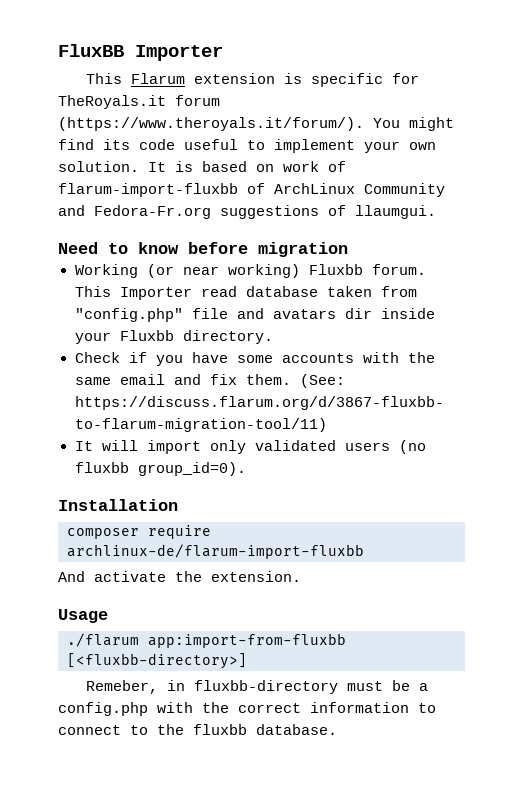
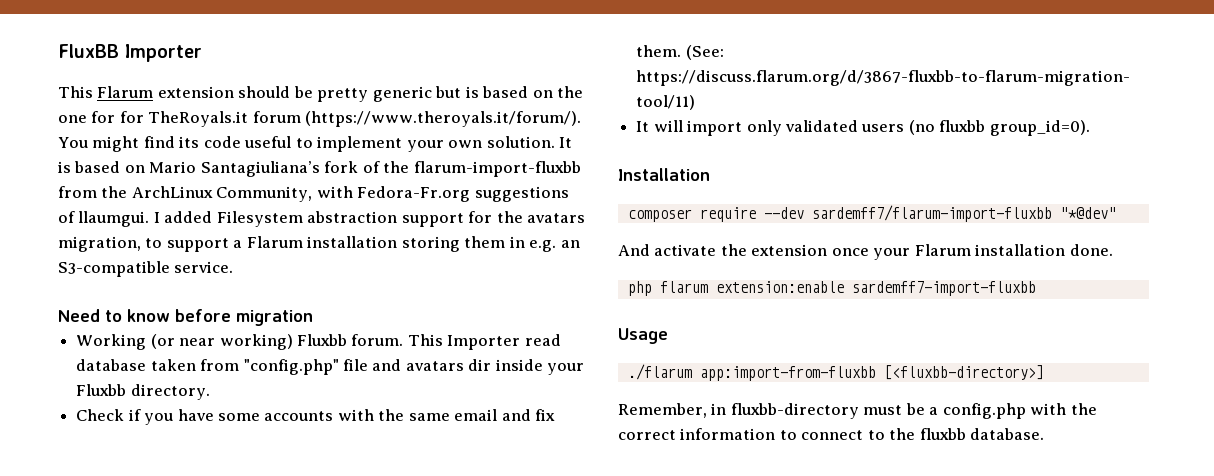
[283,73,383,87] is specific -> [238,86,584,102] [58,111,116,123] should be pretty generic but is based on the one for
[283,161,346,172] [58,183,445,197] [58,205,436,219] work of flarum-import-fluxbb of ArchLinux Community and Fedora-Fr.org suggestions of llaumgui. -> [149,161,581,177] [58,186,569,202] [58,211,586,227] [58,236,580,252] [58,261,234,277] Mario Santagiuliana’s fork of the flarum-import-fluxbb from the ArchLinux Community, with Fedora-Fr.org suggestions of llaumgui. I added Filesystem abstraction support for the avatars migration, to support a Flarum installation storing them in e.g. an S3-compatible service.
[67,544,364,559] archlinux-de/flarum-import-fluxbb -> [763,205,1116,222] --dev sardemff7/flarum-import-fluxbb "*@dev"
[211,571,301,582] extension. -> [751,244,1113,260] [627,281,1036,296] extension once your Flarum installation done. // php flarum extension:enable sardemff7-import-fluxbb
[85,680,158,694] Remeber, -> [618,403,707,418] Remember,

